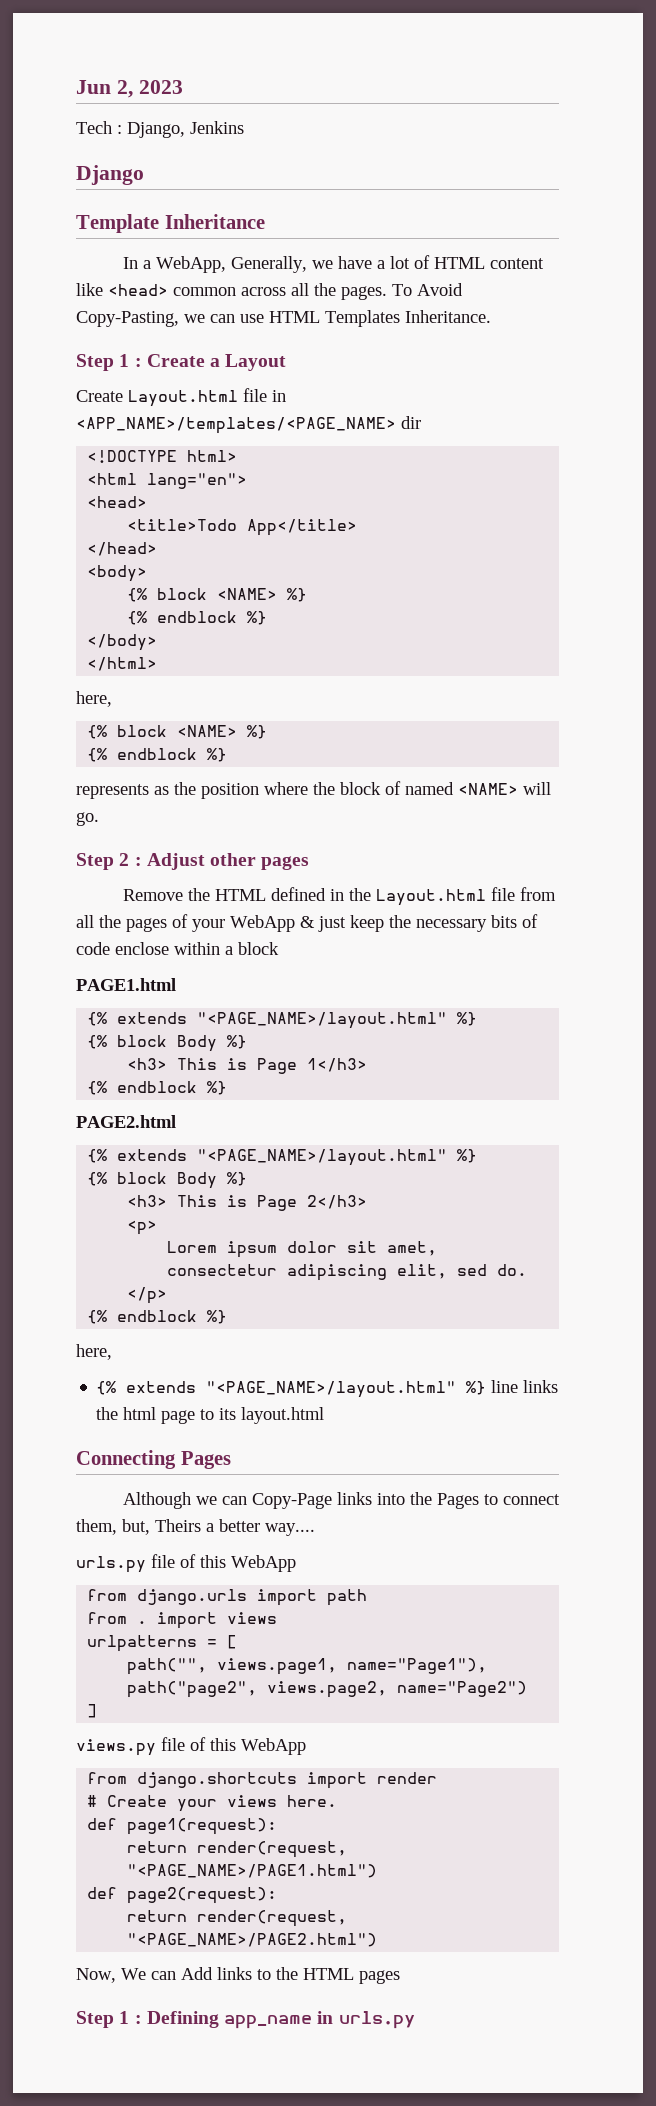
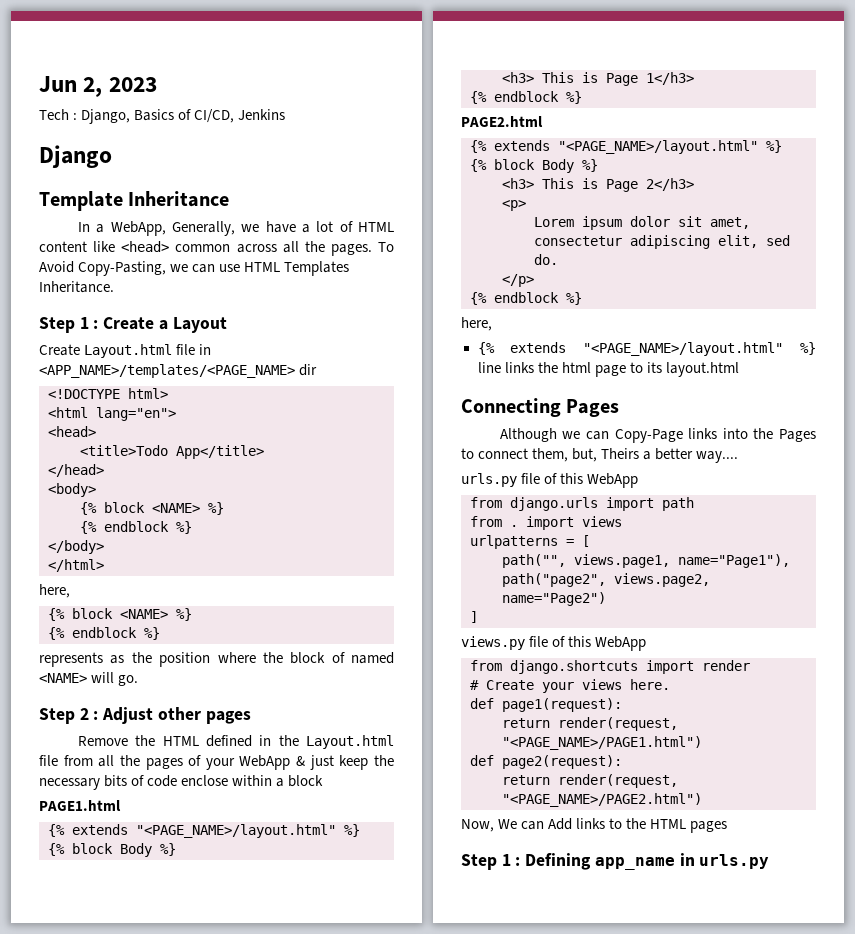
(185, 130) none -> [134,109,235,123] Basics of CI/CD,

